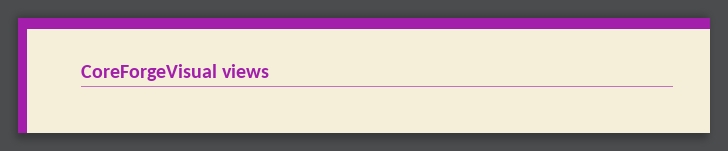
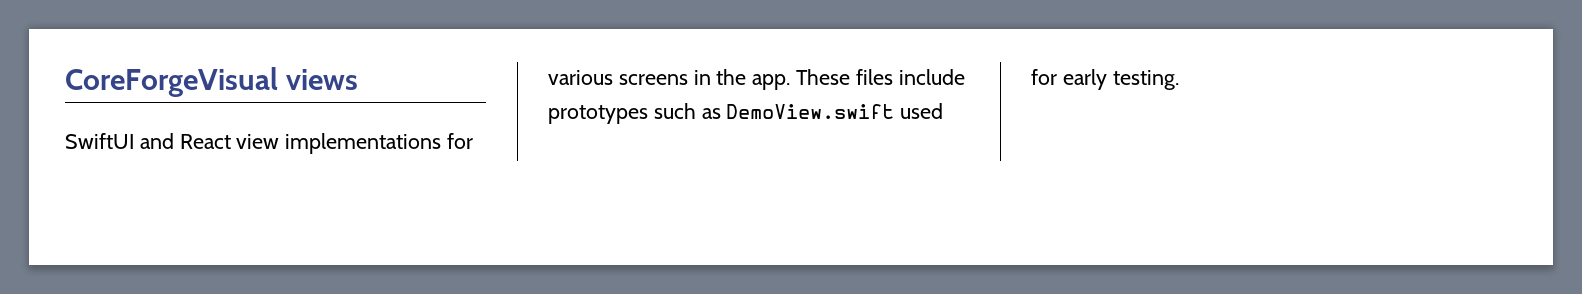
(270, 71) none -> [65,133,474,154] [548,69,965,90] [548,103,944,124] [1031,69,1179,90] // SwiftUI and React view implementations for various screens in the app. These files include prototypes such as DemoView.swift used for early testing.

